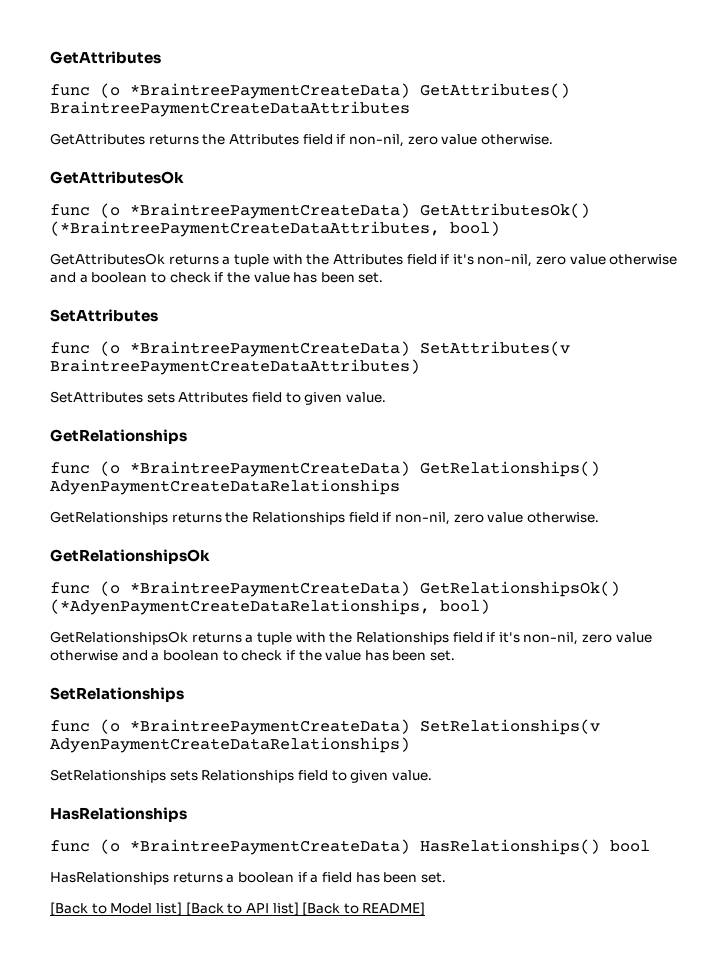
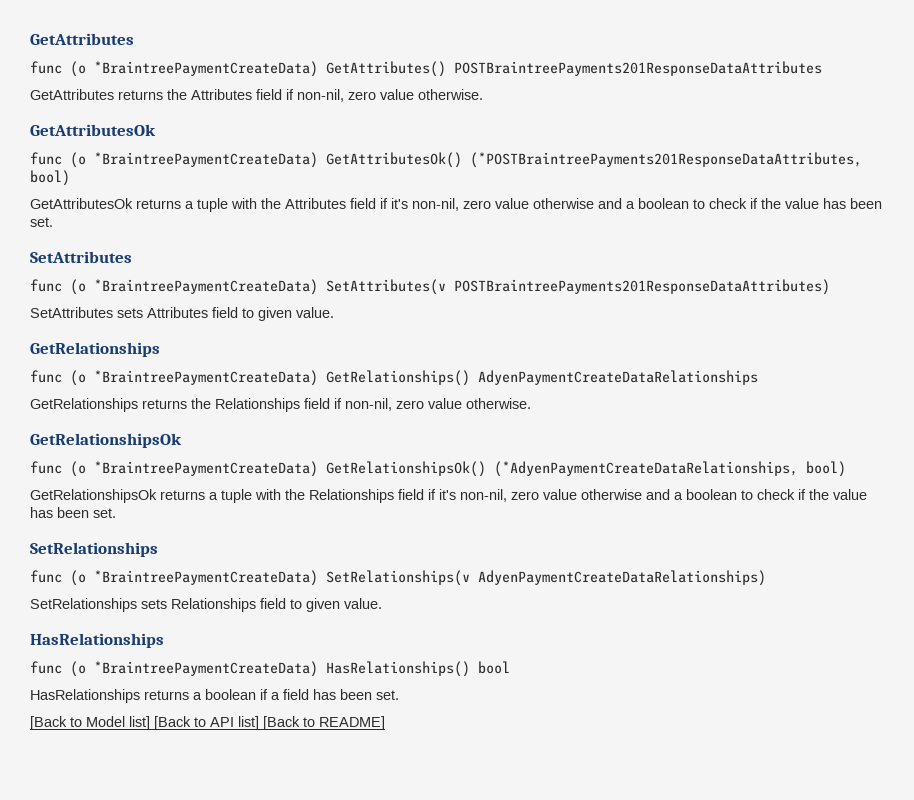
[50,101,410,117] BraintreePaymentCreateDataAttributes -> [454,61,822,76] POSTBraintreePayments201ResponseDataAttributes
[50,221,440,237] (*BraintreePaymentCreateDataAttributes, -> [470,152,862,168] (*POSTBraintreePayments201ResponseDataAttributes,
[50,359,420,375] BraintreePaymentCreateDataAttributes) -> [454,279,830,295] POSTBraintreePayments201ResponseDataAttributes)

